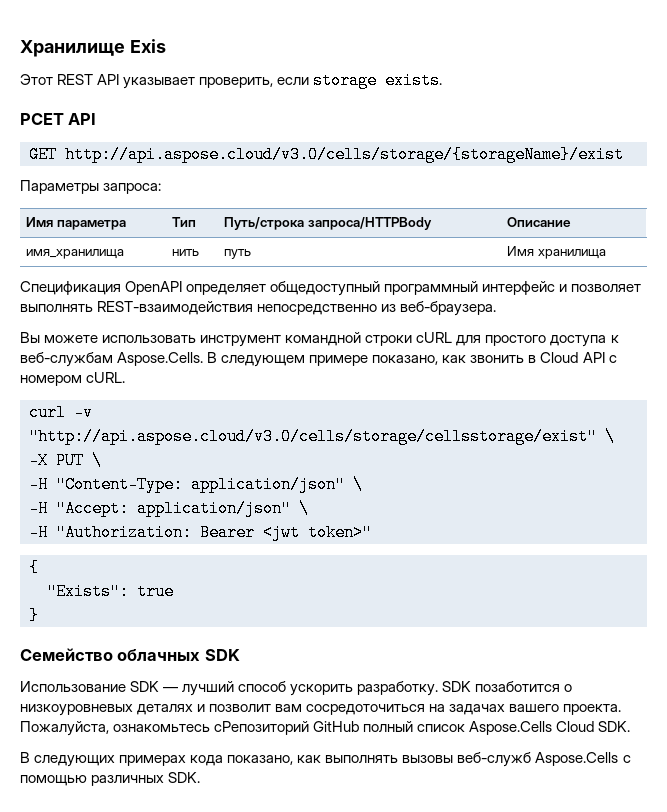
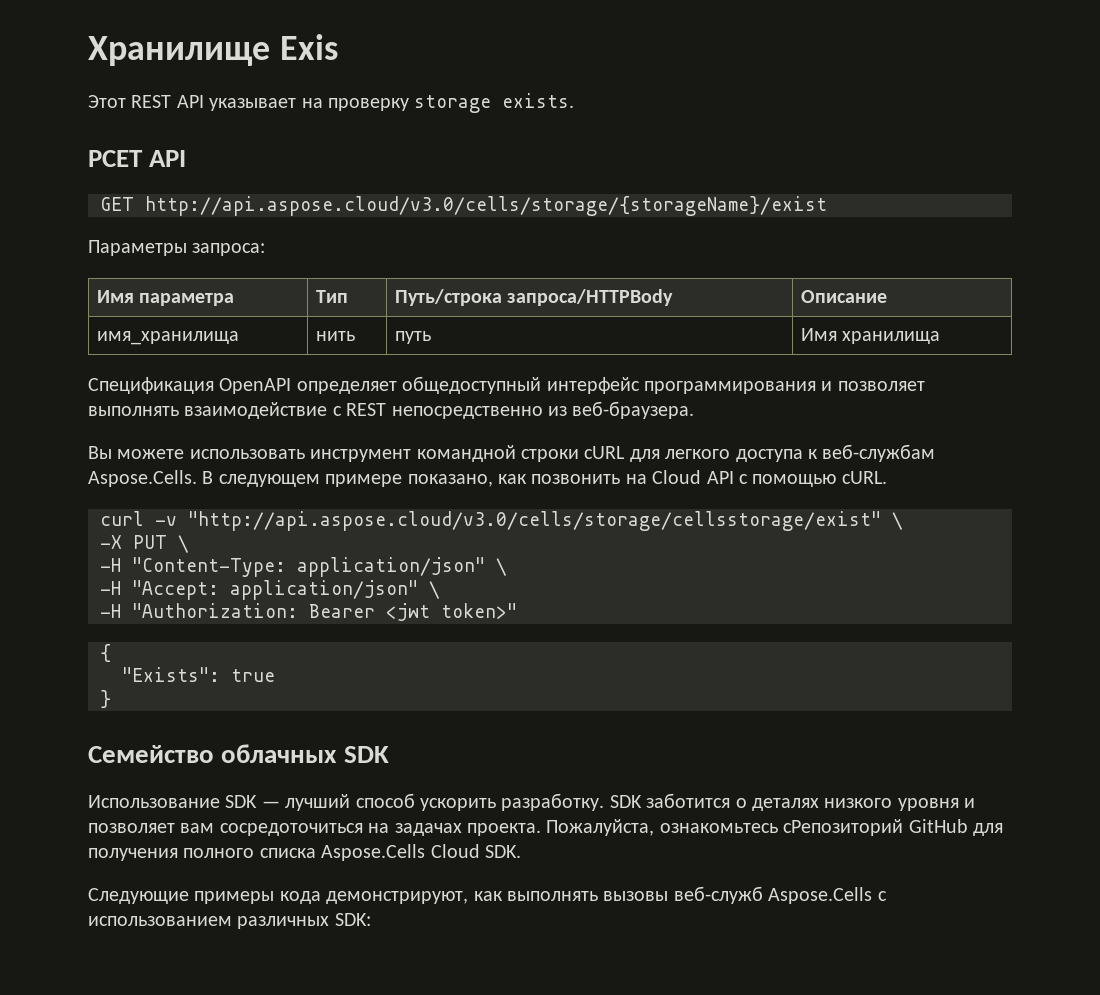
[199,77,310,88] проверить, если -> [301,98,409,111] на проверку
[384,281,556,295] программный интерфейс -> [546,377,816,394] интерфейс программирования
[97,301,254,315] REST-взаимодействия -> [184,402,387,419] взаимодействие с REST
[485,335,547,346] простого -> [665,449,731,459] легкого
[470,355,537,363] звонить в -> [531,474,647,484] позвонить на
[20,375,82,386] номером -> [752,474,837,487] помощью
[475,681,573,692] [20,704,272,716] позаботится о низкоуровневых деталях и позволит -> [646,793,976,811] [88,823,175,833] заботится о деталях низкого уровня и позволяет
[509,704,560,712] вашего -> (462, 829) none
[363,721,466,732] полный список -> [972,823,1003,836] [88,848,316,861] для получения полного списка
[20,752,294,767] В следующих примерах кода показано, -> [88,888,469,904] Следующие примеры кода демонстрируют,
[20,772,201,786] помощью различных SDK. -> [88,913,371,929] использованием различных SDK:

